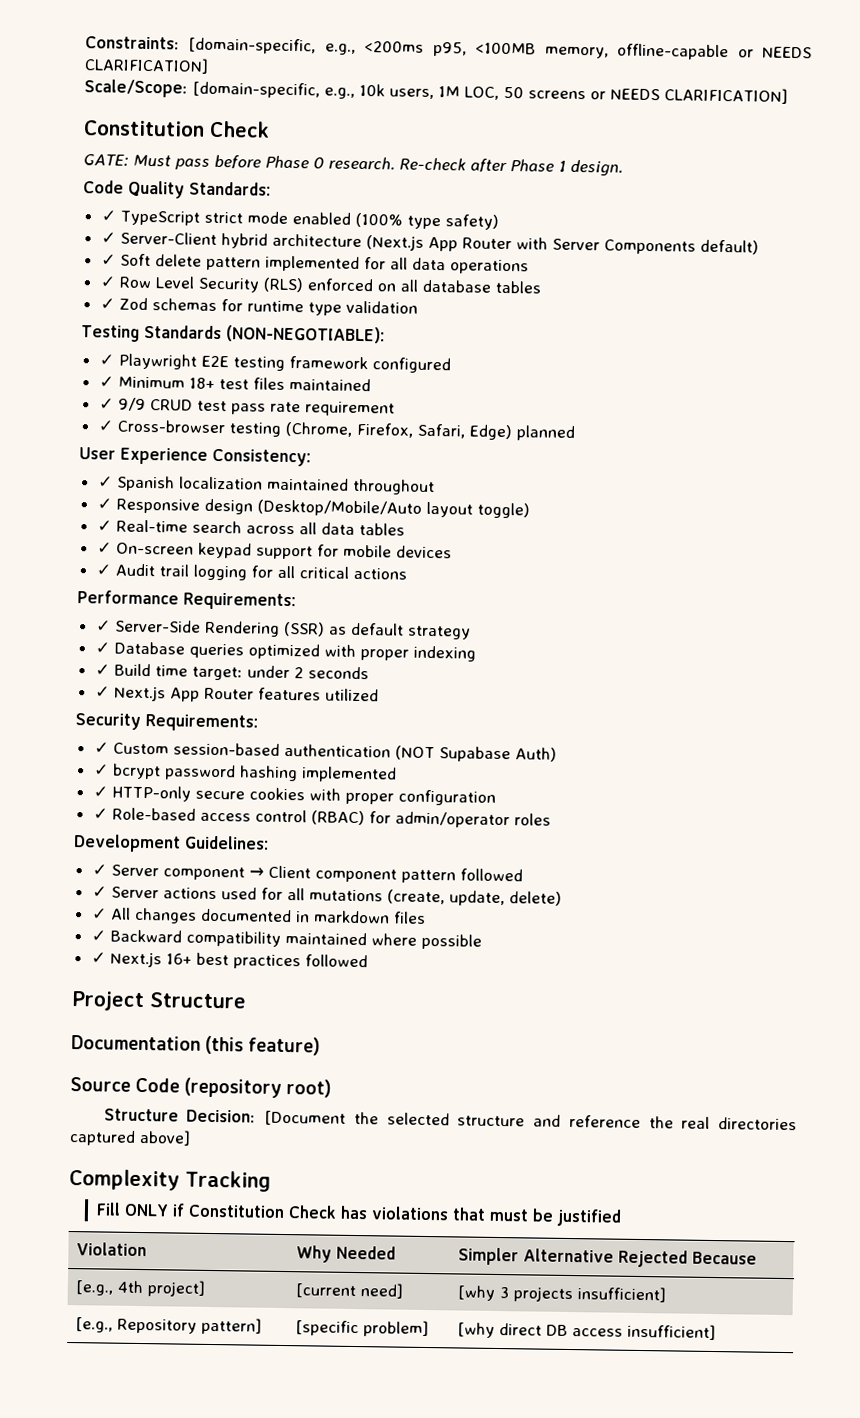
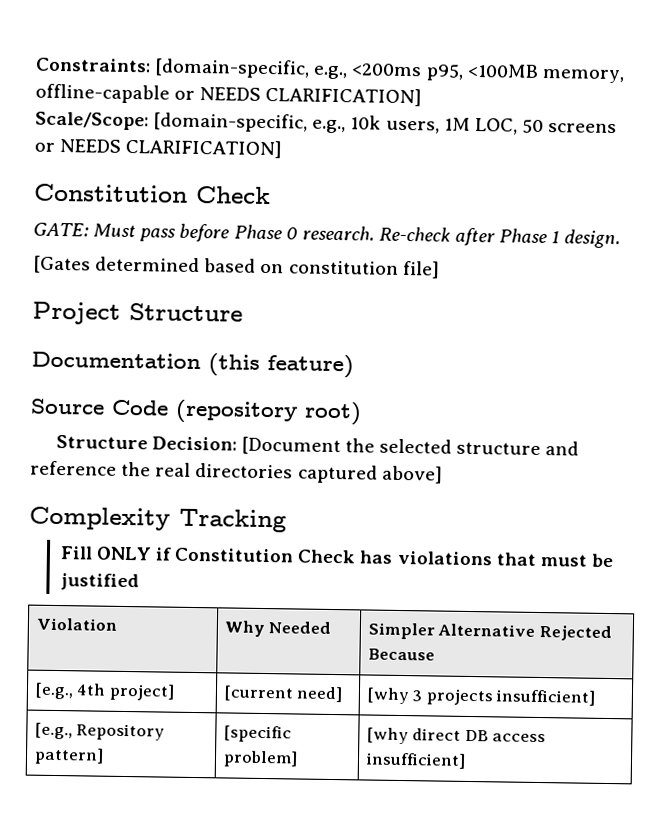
[83,180,271,199] [100,210,499,230] [100,231,759,255] [100,253,529,275] [99,276,541,294] [99,297,418,316] [81,324,385,344] [98,353,451,374] [98,376,371,392] [98,397,395,417] [97,419,575,441] [79,447,311,467] [97,475,435,496] [96,498,530,519] [96,519,405,536] [96,542,452,560] [95,563,407,581] [77,590,296,611] [95,619,471,640] [94,641,476,662] [94,663,369,681] [94,685,379,702] [75,713,258,732] [93,742,557,763] [93,763,397,783] [92,785,496,806] [92,807,551,829] [73,834,269,853] [91,864,523,884] [91,886,562,907] [91,907,426,924] [90,929,482,950] [90,951,368,970] Code Quality Standards: // ✓ TypeScript strict mode enabled (100% type safety) // ✓ Server-Client hybrid architecture (Next.js App Router with Server Components default) // ✓ Soft delete pattern implemented for all data operations // ✓ Row Level Security (RLS) enforced on all database tables // ✓ Zod schemas for runtime type validation // Testing Standards (NON-NEGOTIABLE): // ✓ Playwright E2E testing framework configured // ✓ Minimum 18+ test files maintained // ✓ 9/9 CRUD test pass rate requirement // ✓ Cross-browser testing (Chrome, Firefox, Safari, Edge) planned // User Experience Consistency: // ✓ Spanish localization maintained throughout // ✓ Responsive design (Desktop/Mobile/Auto layout toggle) // ✓ Real-time search across all data tables // ✓ On-screen keypad support for mobile devices // ✓ Audit trail logging for all critical actions // Performance Requirements: // ✓ Server-Side Rendering (SSR) as default strategy // ✓ Database queries optimized with proper indexing // ✓ Build time target: under 2 seconds // ✓ Next.js App Router features utilized // Security Requirements: // ✓ Custom session-based authentication (NOT Supabase Auth) // ✓ bcrypt password hashing implemented // ✓ HTTP-only secure cookies with proper configuration // ✓ Role-based access control (RBAC) for admin/operator roles // Development Guidelines: // ✓ Server component → Client component pattern followed // ✓ Server actions used for all mutations (create, update, delete) // ✓ All changes documented in markdown files // ✓ Backward compatibility maintained where possible // ✓ Next.js 16+ best practices followed -> [33,255,440,279] [Gates determined based on constitution file]

